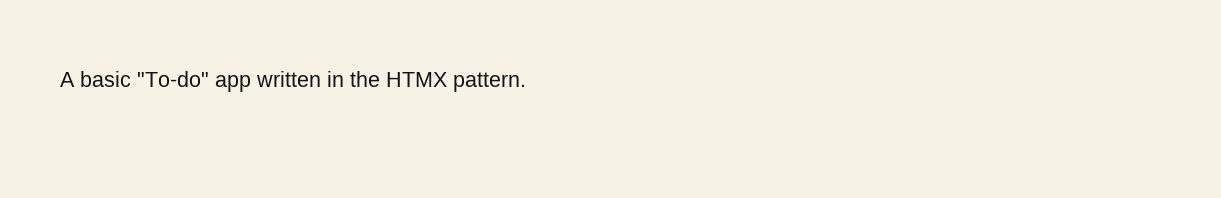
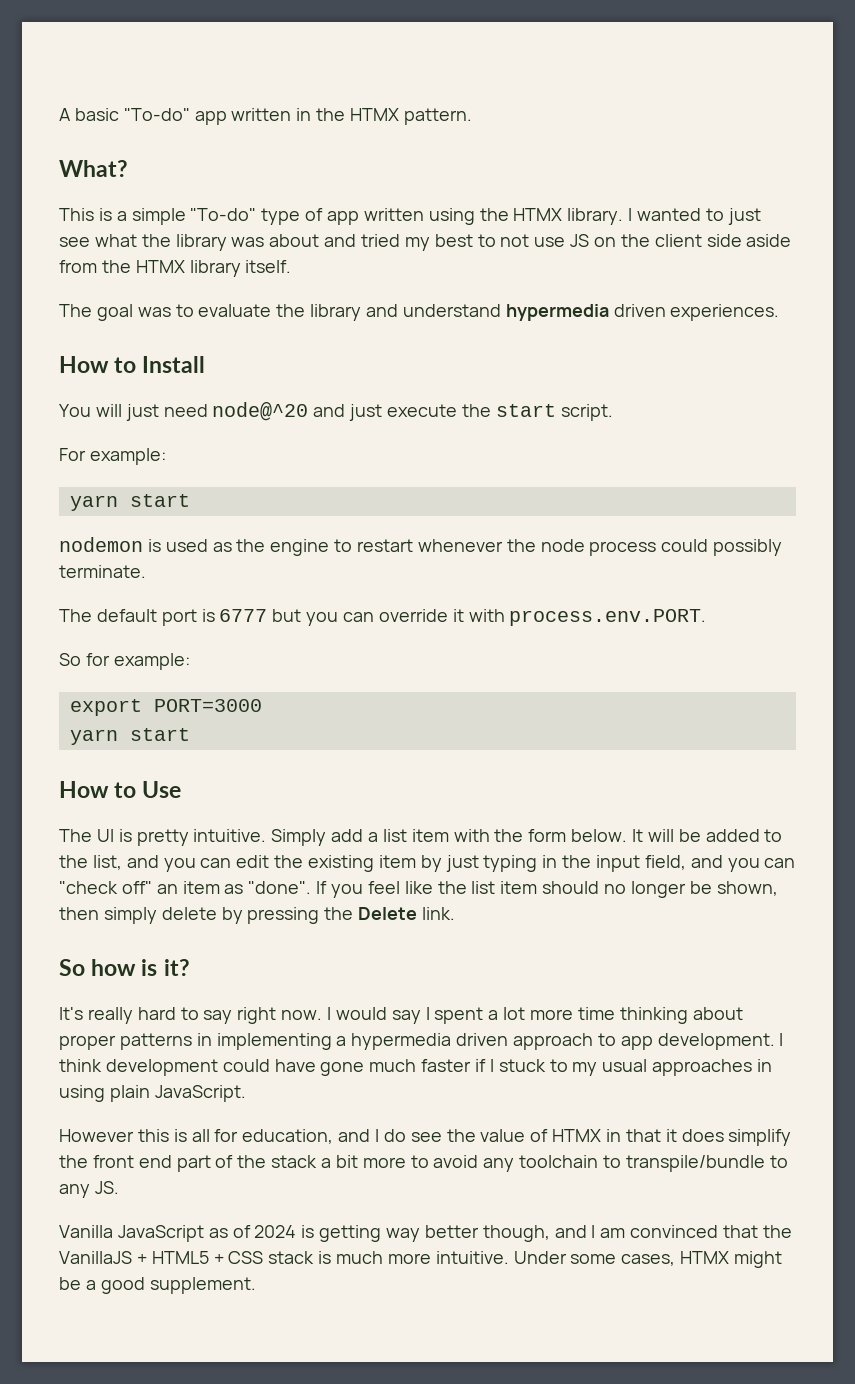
(526, 82) none -> [59,160,128,177] [59,208,761,225] [59,234,792,251] [59,260,292,277] [59,304,780,321] [59,356,206,373] [59,402,613,421] [59,448,166,465] [69,494,190,511] [59,537,783,556] [59,565,146,578] [59,609,707,626] [59,653,190,670] [69,699,262,716] [69,728,190,745] [59,781,182,798] [59,829,783,846] [59,855,796,872] [59,881,778,898] [59,907,456,924] [59,959,190,976] [59,1007,743,1024] [59,1033,784,1050] [59,1059,773,1076] [59,1085,246,1102] [59,1129,792,1146] [59,1155,788,1172] [59,1181,119,1198] [59,1225,792,1242] [59,1251,783,1268] [59,1277,256,1294] // What? // This is a simple "To-do" type of app written using the HTMX library. I wanted to just see what the library was about and tried my best to not use JS on the client side aside from the HTMX library itself. // The goal was to evaluate the library and understand hypermedia driven experiences. // How to Install // You will just need node@^20 and just execute the start script. // For example: // yarn start // nodemon is used as the engine to restart whenever the node process could possibly terminate. // The default port is 6777 but you can override it with process.env.PORT. // So for example: // export PORT=3000 // yarn start // How to Use // The UI is pretty intuitive. Simply add a list item with the form below. It will be added to the list, and you can edit the existing item by just typing in the input field, and you can "check off" an item as "done". If you feel like the list item should no longer be shown, then simply delete by pressing the Delete link. // So how is it? // It's really hard to say right now. I would say I spent a lot more time thinking about proper patterns in implementing a hypermedia driven approach to app development. I think development could have gone much faster if I stuck to my usual approaches in using plain JavaScript. // However this is all for education, and I do see the value of HTMX in that it does simplify the front end part of the stack a bit more to avoid any toolchain to transpile/bundle to any JS. // Vanilla JavaScript as of 2024 is getting way better though, and I am convinced that the VanillaJS + HTML5 + CSS stack is much more intuitive. Under some cases, HTMX might be a good supplement.

